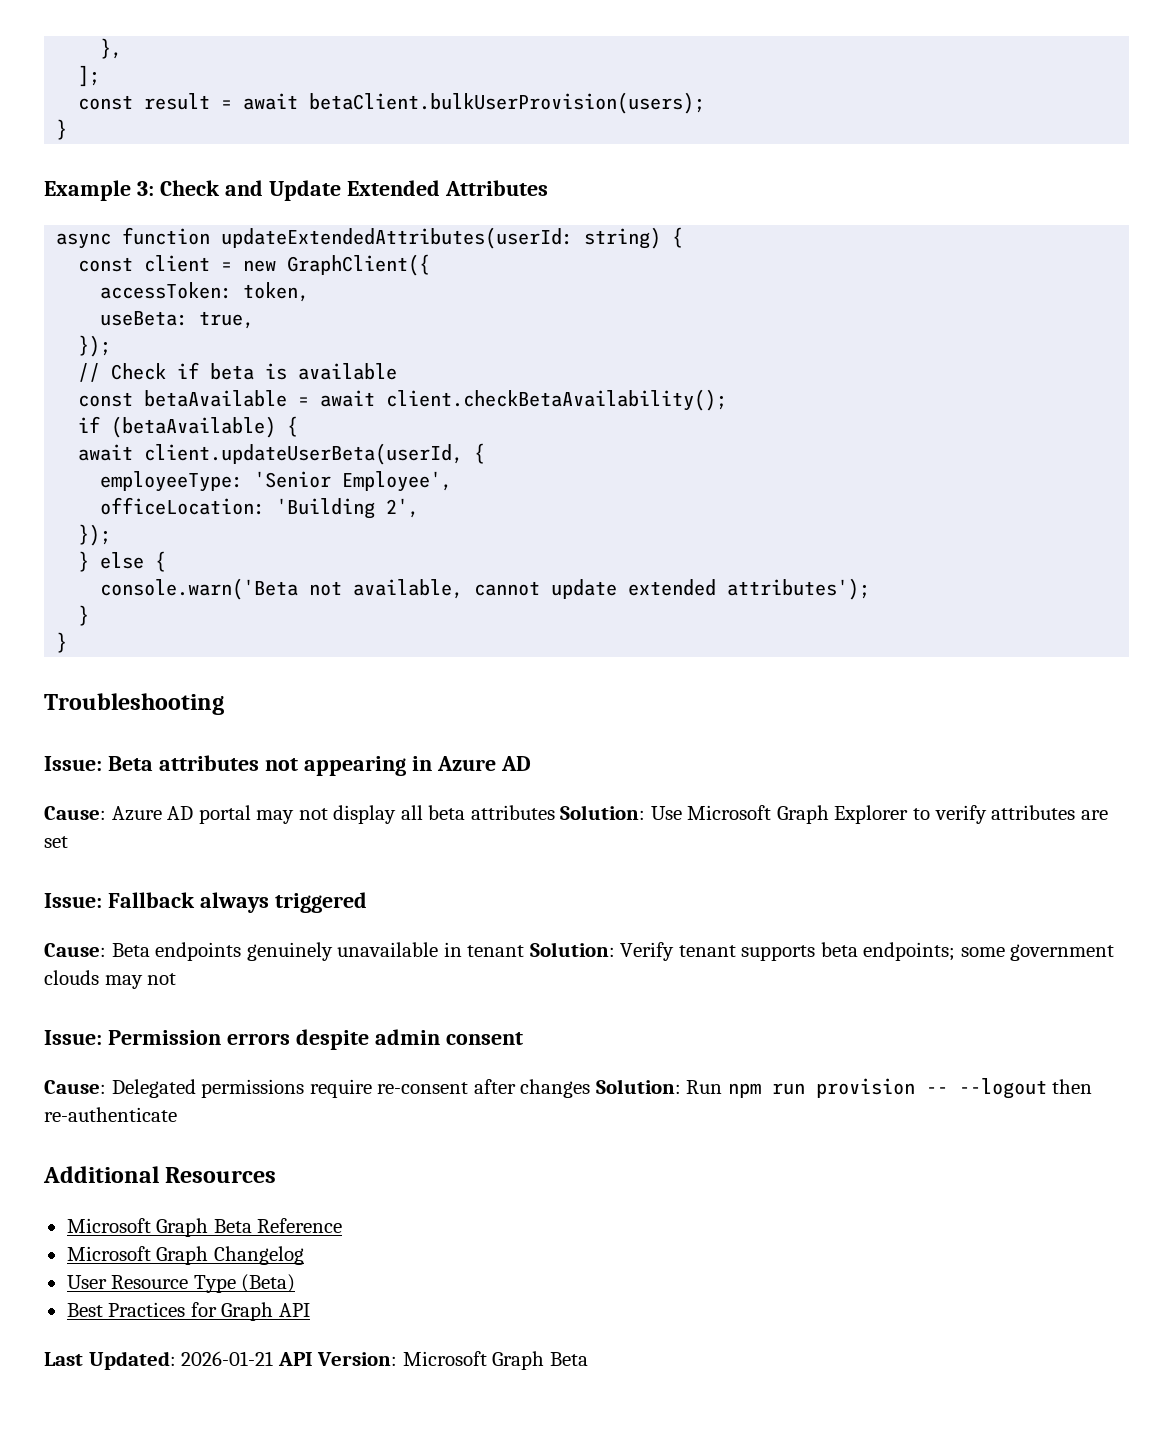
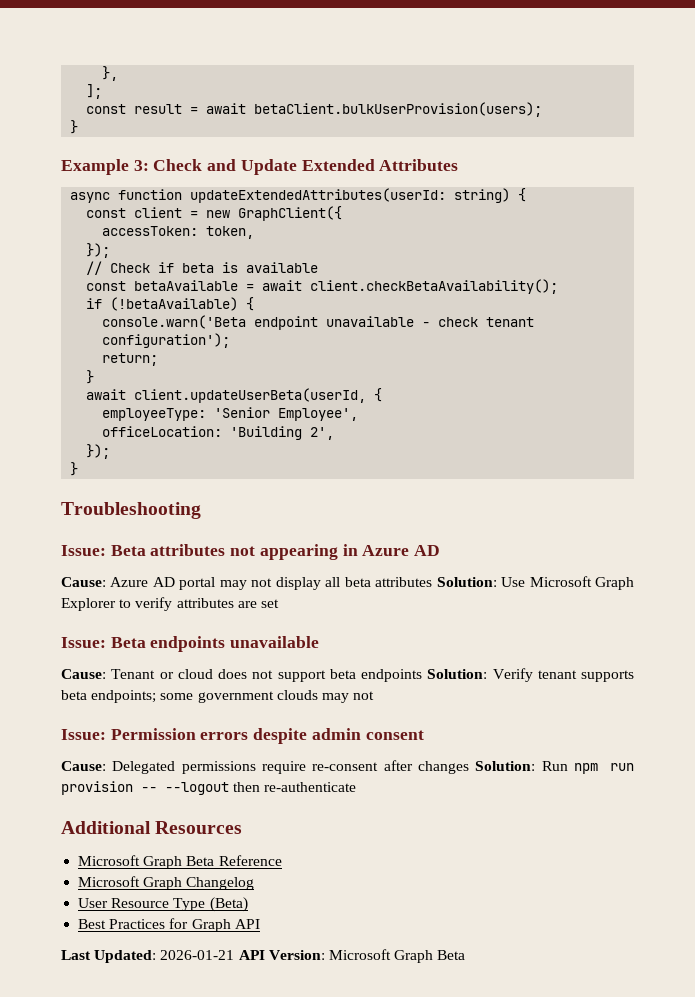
[100,311,255,329] // useBeta: true, -> (255, 232) none
[111,416,299,438] (betaAvailable) { -> [110,297,255,311] [102,315,535,330] [102,333,231,348] [102,353,159,366] [86,370,95,384] (!betaAvailable) { // console.warn('Beta endpoint unavailable - check tenant configuration'); // return; // }
[78,551,167,572] [100,578,871,600] [78,605,90,626] // } else { // console.warn('Beta not available, cannot update extended attributes'); // } -> (111, 451) none
[107,892,367,913] [44,942,525,961] Fallback always triggered // Cause: Beta endpoints genuinely unavailable in tenant -> [110,636,320,652] [61,669,422,682] Beta endpoints unavailable // Cause: Tenant or cloud does not support beta endpoints

